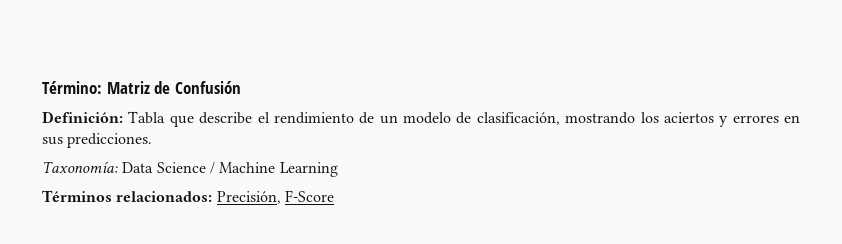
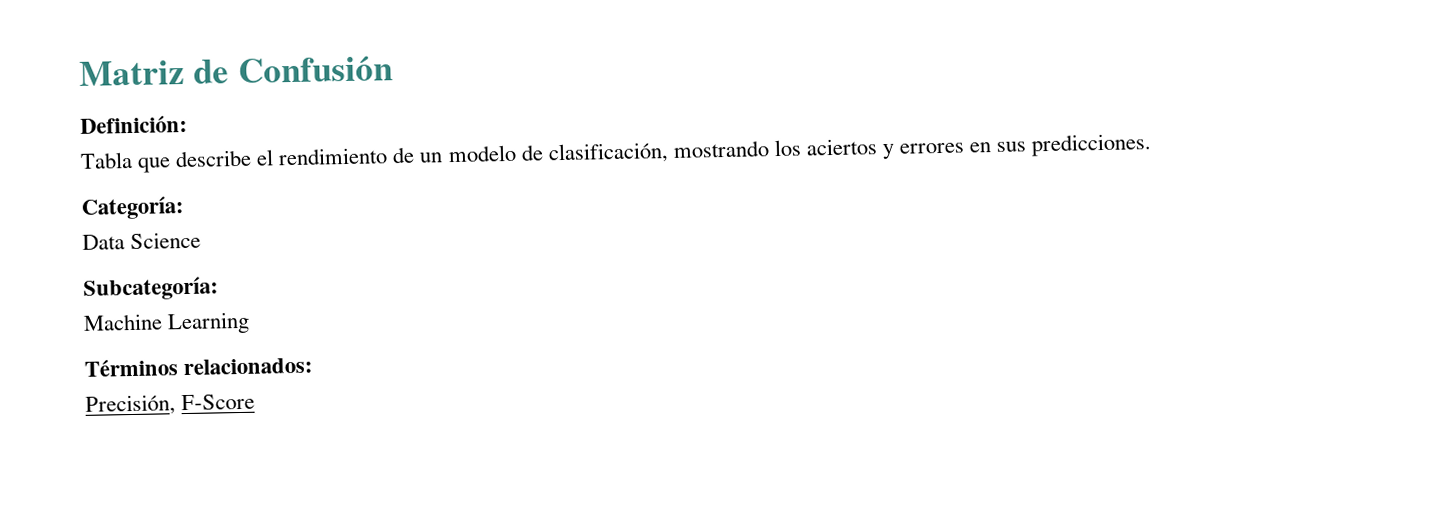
[42,81,102,94] Término: -> (79, 72) none
(123, 117) none -> (188, 124) //
[42,161,118,173] Taxonomía: -> [81,196,185,220] Categoría: //
[209,162,215,174] / -> [83,276,219,301] // Subcategoría: //
(213, 196) none -> (314, 366) //

